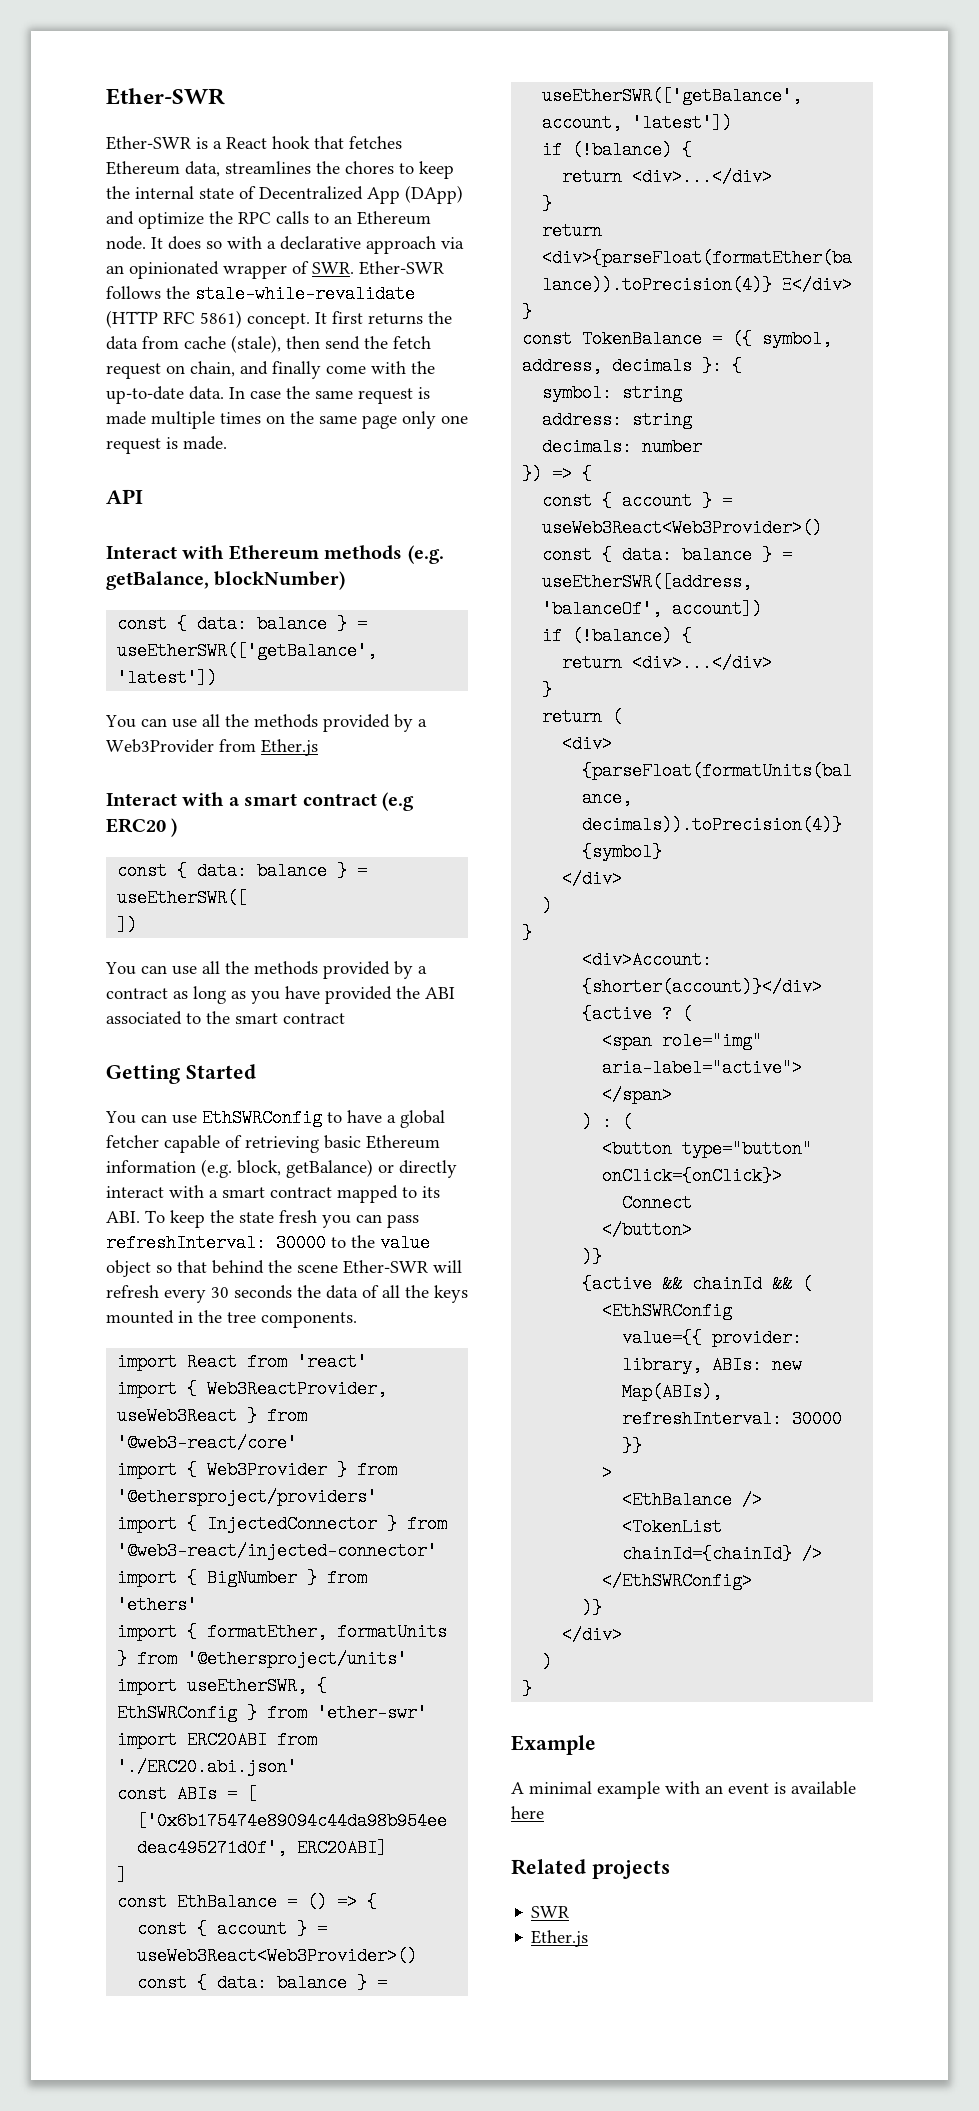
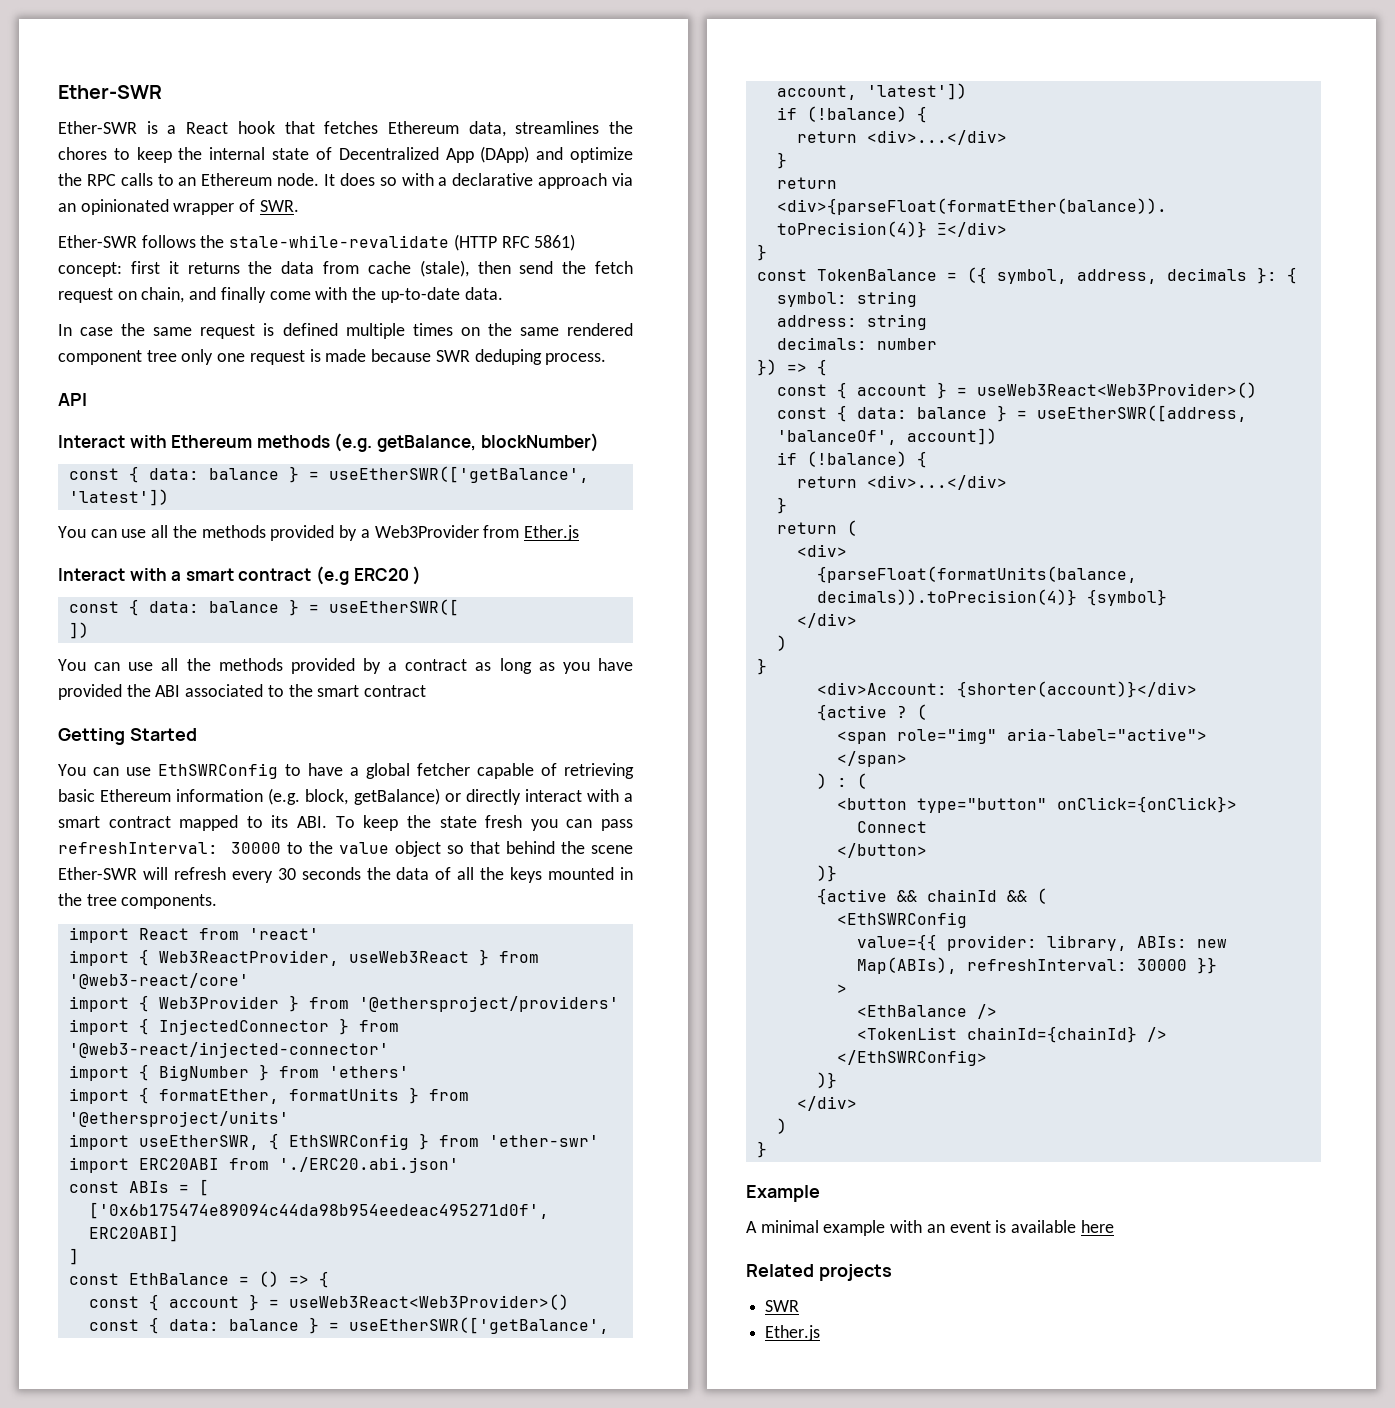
(354, 268) none -> (299, 206) //
[247,311,363,329] concept. It first -> [58,261,179,277] concept: first it
(224, 393) none -> (503, 293) //
[106,411,146,425] made -> [282,323,338,336] defined
[362,415,397,429] page -> [566,323,633,336] [58,350,177,365] rendered component tree
[183,436,227,450] made. -> [325,349,607,365] made because SWR deduping process.

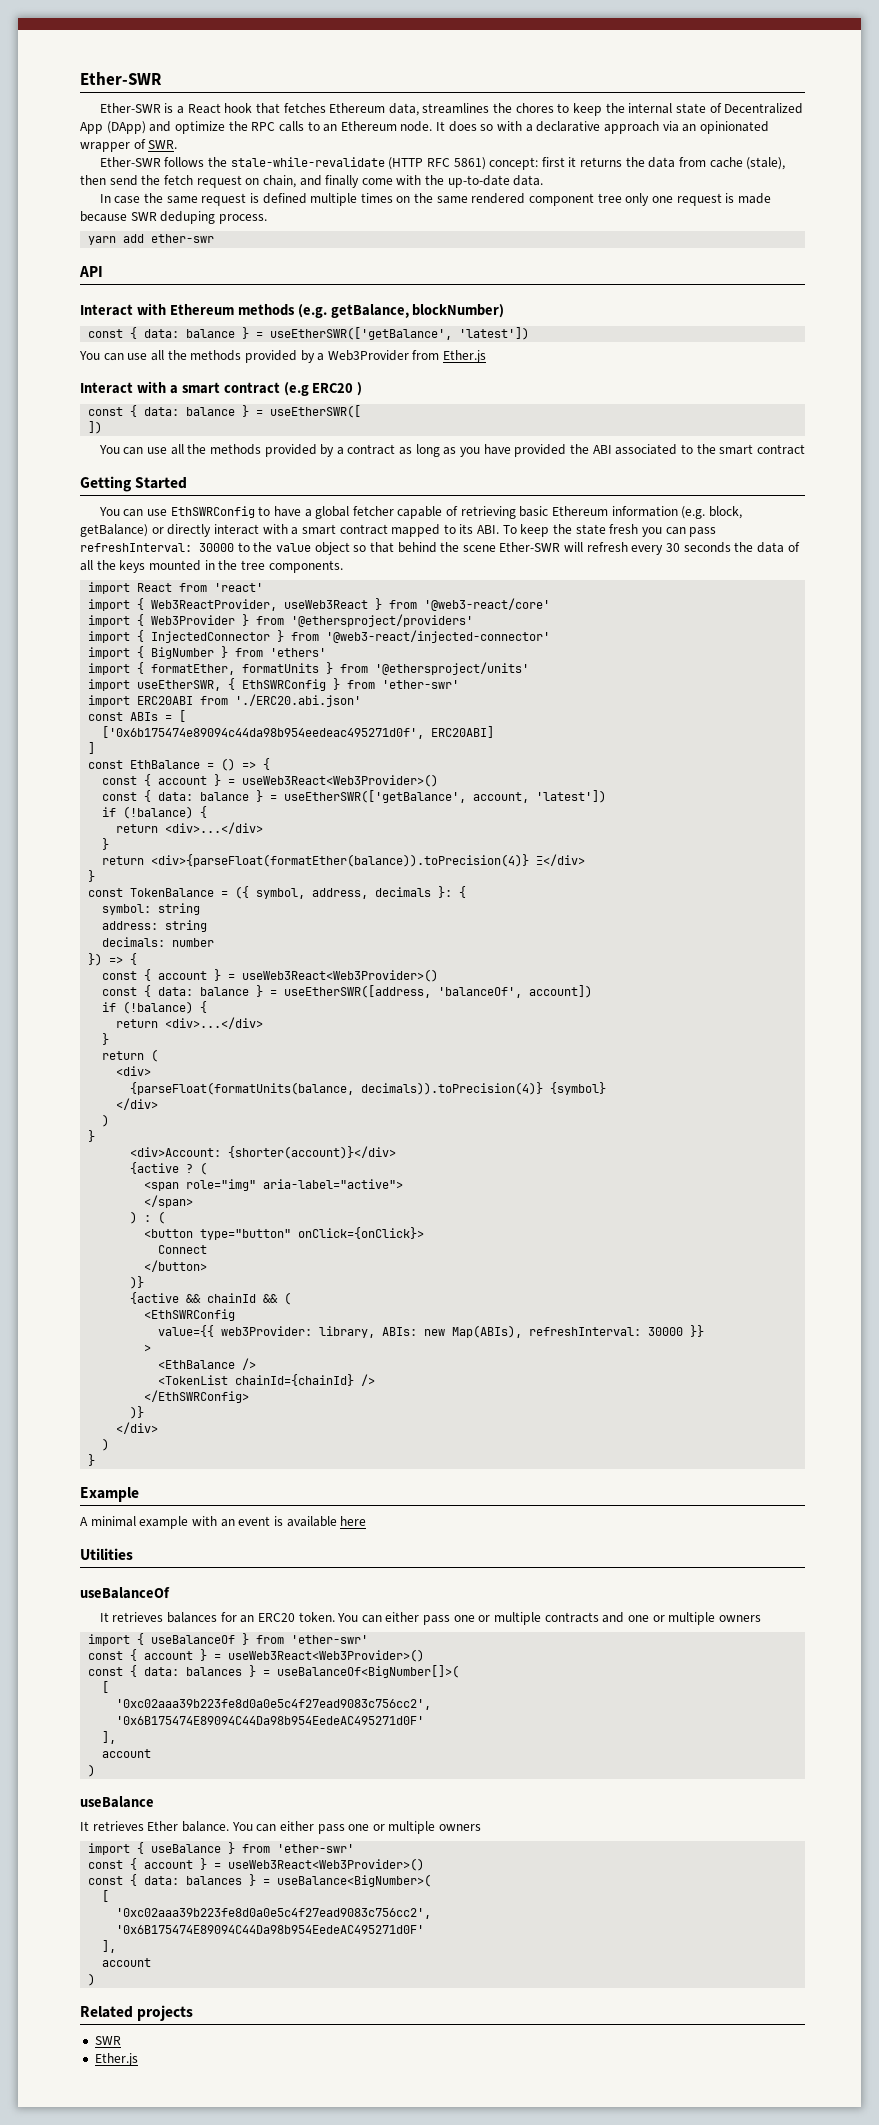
(607, 359) none -> [88,234,215,245] // yarn add ether-swr
[946,935,1037,951] provider: -> [221,1326,313,1336] web3Provider:
(1114, 1226) none -> [80,1548,133,1560] [80,1587,170,1599] [99,1612,761,1625] [88,1633,369,1646] [88,1649,425,1662] [88,1665,460,1678] [102,1681,110,1693] [116,1699,432,1710] [116,1716,425,1725] [102,1731,117,1744] [102,1749,152,1758] [88,1764,96,1777] [80,1796,154,1808] [80,1821,482,1834] [88,1842,355,1855] [88,1858,425,1871] [88,1874,432,1887] [102,1890,110,1902] [116,1908,432,1919] [116,1925,425,1934] [102,1940,117,1953] [102,1958,152,1967] [88,1973,96,1986] // Utilities // useBalanceOf // It retrieves balances for an ERC20 token. You can either pass one or multiple contracts and one or multiple owners // import { useBalanceOf } from 'ether-swr' // const { account } = useWeb3React<Web3Provider>() // const { data: balances } = useBalanceOf<BigNumber[]>( // [ // '0xc02aaa39b223fe8d0a0e5c4f27ead9083c756cc2', // '0x6B175474E89094C44Da98b954EedeAC495271d0F' // ], // account // ) // useBalance // It retrieves Ether balance. You can either pass one or multiple owners // import { useBalance } from 'ether-swr' // const { account } = useWeb3React<Web3Provider>() // const { data: balances } = useBalance<BigNumber>( // [ // '0xc02aaa39b223fe8d0a0e5c4f27ead9083c756cc2', // '0x6B175474E89094C44Da98b954EedeAC495271d0F' // ], // account // )

